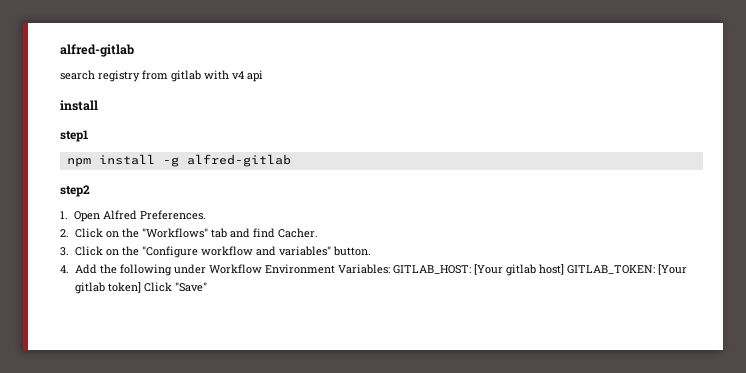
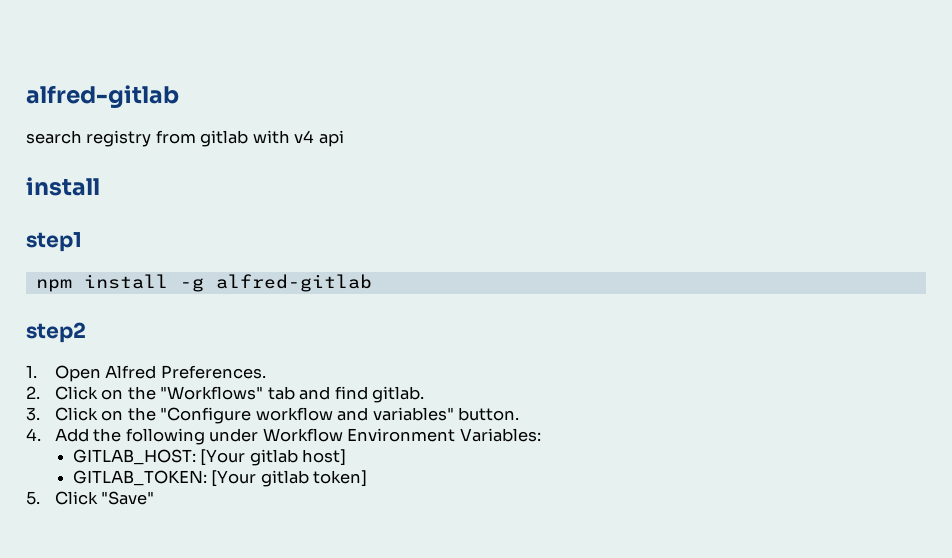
[277,228,318,238] Cacher. -> [372,386,425,403] gitlab.
(390, 269) none -> (541, 435) //
(564, 269) none -> (347, 457) //
(141, 287) none -> [26,491,40,505] // 5.

